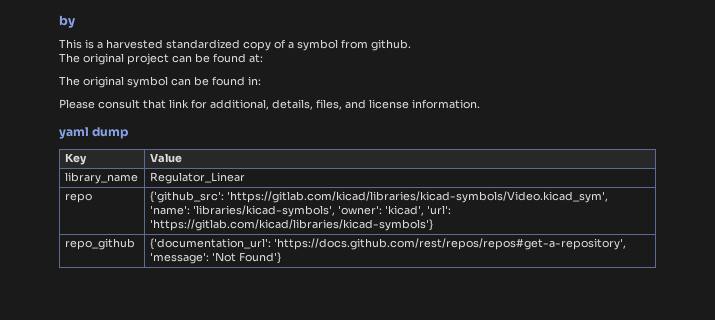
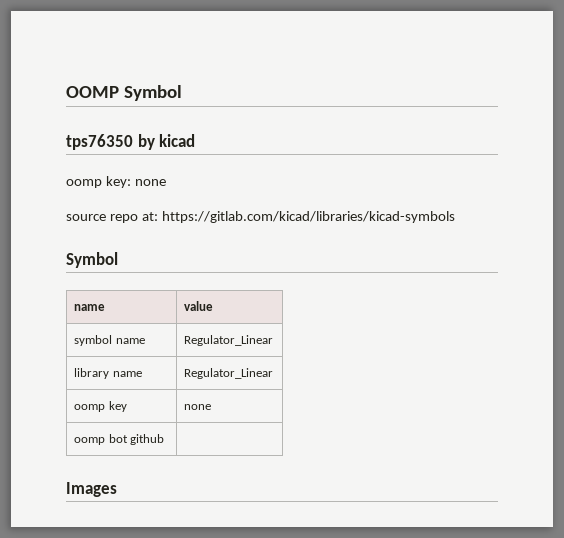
[59,15,75,28] [59,39,411,51] [59,53,263,65] [59,76,261,88] [59,99,480,110] [59,127,129,139] [64,153,87,165] [149,153,182,163] [64,172,138,184] [149,172,245,184] [64,193,92,203] [149,191,608,203] [149,205,451,217] [149,219,433,231] [64,238,135,250] [149,238,626,250] [149,252,281,264] by // This is a harvested standardized copy of a symbol from github. // The original project can be found at: // The original symbol can be found in: // Please consult that link for additional, details, files, and license information. // yaml dump // Key | Value // library_name | Regulator_Linear // repo | {'github_src': 'https://gitlab.com/kicad/libraries/kicad-symbols/Video.kicad_sym', 'name': 'libraries/kicad-symbols', 'owner': 'kicad', 'url': 'https://gitlab.com/kicad/libraries/kicad-symbols'} // repo_github | {'documentation_url': 'https://docs.github.com/rest/repos/repos#get-a-repository', 'message': 'Not Found'} -> [66,85,182,101] [66,134,196,150] [66,176,166,188] [66,211,455,223] [66,252,118,268] [74,304,106,311] [184,301,214,311] [74,335,145,346] [184,335,274,346] [74,368,142,379] [184,368,274,379] [74,401,127,412] [184,404,212,410] [74,434,165,445] [66,482,117,497] OOMP Symbol // tps76350 by kicad // oomp key: none // source repo at: https://gitlab.com/kicad/libraries/kicad-symbols // Symbol // name | value // symbol name | Regulator_Linear // library name | Regulator_Linear // oomp key | none // oomp bot github | // Images

